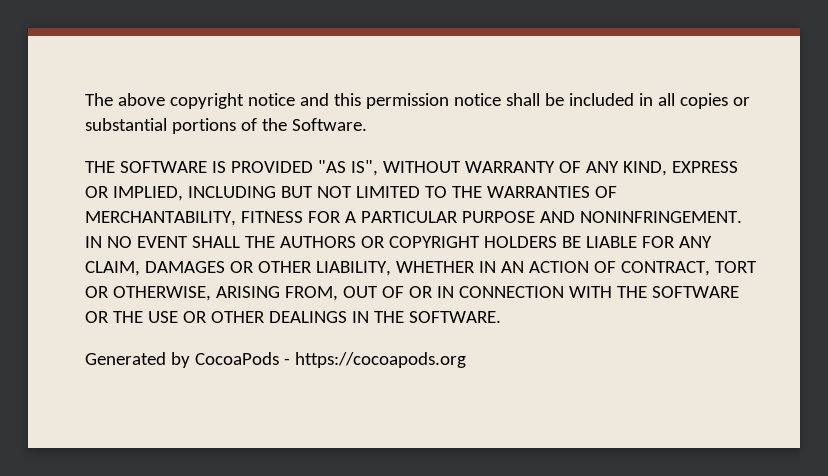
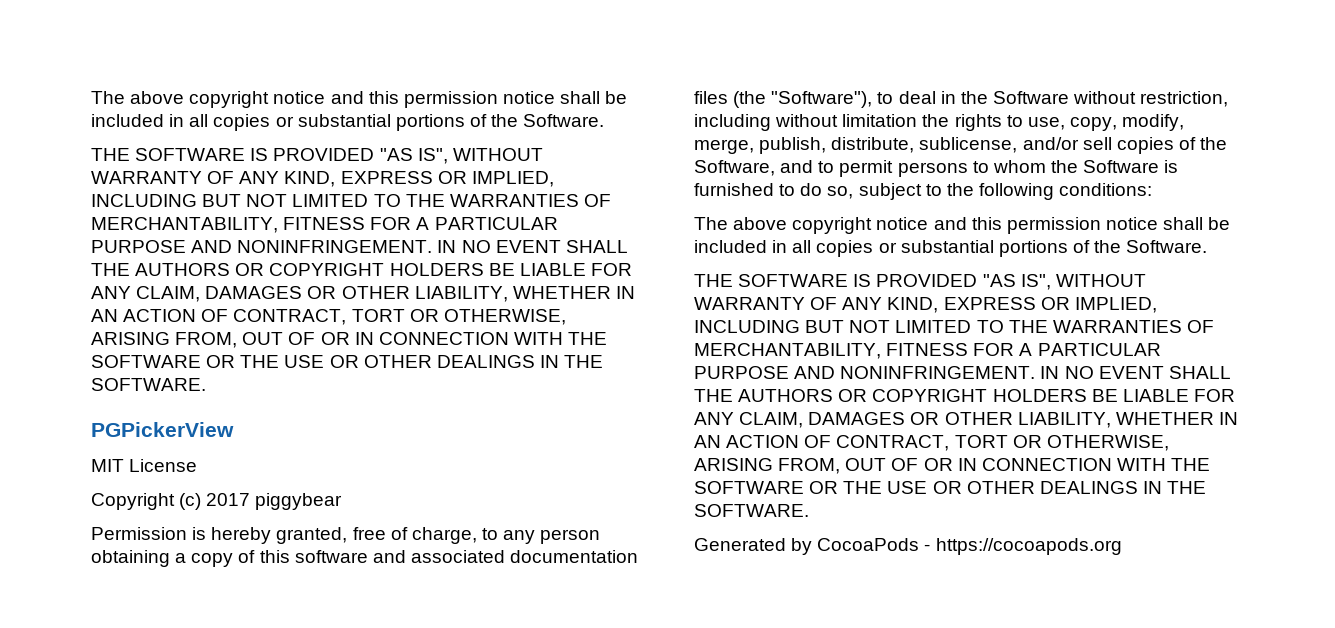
(501, 317) none -> [91,422,234,437] [91,459,198,472] [91,493,343,510] [91,527,601,544] [91,550,639,567] [694,91,1229,108] [694,114,1185,131] [694,137,1228,154] [694,160,1179,177] [694,183,1153,200] [694,217,1231,234] [694,240,1208,257] [694,274,1146,290] [694,297,1157,313] [694,320,1214,333] [694,343,1161,359] [694,366,1231,379] [694,389,1235,402] [694,412,1238,428] [694,435,1169,451] [694,458,1211,474] [694,481,1207,494] [694,504,809,517] // PGPickerView // MIT License // Copyright (c) 2017 piggybear // Permission is hereby granted, free of charge, to any person obtaining a copy of this software and associated documentation files (the "Software"), to deal in the Software without restriction, including without limitation the rights to use, copy, modify, merge, publish, distribute, sublicense, and/or sell copies of the Software, and to permit persons to whom the Software is furnished to do so, subject to the following conditions: // The above copyright notice and this permission notice shall be included in all copies or substantial portions of the Software. // THE SOFTWARE IS PROVIDED "AS IS", WITHOUT WARRANTY OF ANY KIND, EXPRESS OR IMPLIED, INCLUDING BUT NOT LIMITED TO THE WARRANTIES OF MERCHANTABILITY, FITNESS FOR A PARTICULAR PURPOSE AND NONINFRINGEMENT. IN NO EVENT SHALL THE AUTHORS OR COPYRIGHT HOLDERS BE LIABLE FOR ANY CLAIM, DAMAGES OR OTHER LIABILITY, WHETHER IN AN ACTION OF CONTRACT, TORT OR OTHERWISE, ARISING FROM, OUT OF OR IN CONNECTION WITH THE SOFTWARE OR THE USE OR OTHER DEALINGS IN THE SOFTWARE.

